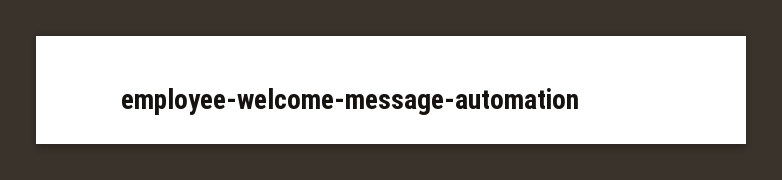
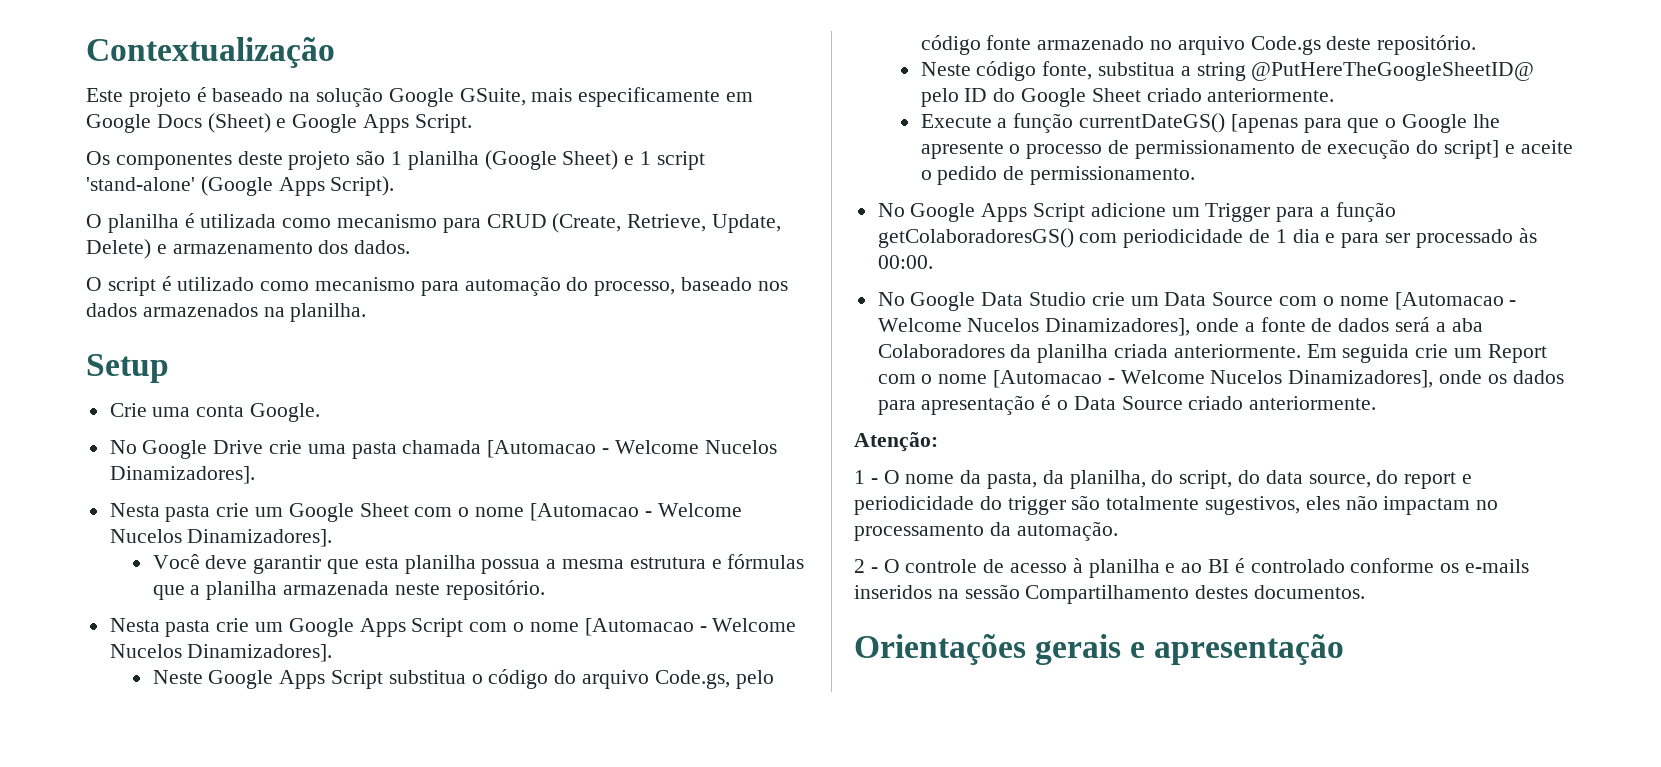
[121,88,579,115] employee-welcome-message-automation -> [86,37,335,68] [86,87,754,107] [86,113,472,133] [86,150,705,170] [86,176,395,196] [86,213,782,233] [86,239,411,259] [86,276,788,296] [86,303,367,322] [86,354,169,383] [109,403,321,422] [109,440,777,459] [109,466,255,484] [109,503,742,522] [109,529,333,547] [152,554,805,574] [152,580,545,600] [109,618,797,637] [109,644,333,662] [152,669,774,689] [920,35,1477,55] [920,61,1535,81] [920,88,1335,107] [920,113,1500,133] [920,139,1573,159] [920,166,1196,185] [877,202,1396,222] [877,228,1537,248] [877,255,933,269] [877,292,1517,311] [877,317,1483,336] [877,344,1547,363] [877,370,1564,388] [877,395,1377,415] [854,432,938,452] [854,470,1473,489] [854,495,1499,515] [854,521,1118,541] [854,558,1530,578] [854,584,1366,604] [854,634,1345,665] Contextualização // Este projeto é baseado na solução Google GSuite, mais especificamente em Google Docs (Sheet) e Google Apps Script. // Os componentes deste projeto são 1 planilha (Google Sheet) e 1 script 'stand-alone' (Google Apps Script). // O planilha é utilizada como mecanismo para CRUD (Create, Retrieve, Update, Delete) e armazenamento dos dados. // O script é utilizado como mecanismo para automação do processo, baseado nos dados armazenados na planilha. // Setup // Crie uma conta Google. // No Google Drive crie uma pasta chamada [Automacao - Welcome Nucelos Dinamizadores]. // Nesta pasta crie um Google Sheet com o nome [Automacao - Welcome Nucelos Dinamizadores]. // Você deve garantir que esta planilha possua a mesma estrutura e fórmulas que a planilha armazenada neste repositório. // Nesta pasta crie um Google Apps Script com o nome [Automacao - Welcome Nucelos Dinamizadores]. // Neste Google Apps Script substitua o código do arquivo Code.gs, pelo código fonte armazenado no arquivo Code.gs deste repositório. // Neste código fonte, substitua a string @PutHereTheGoogleSheetID@ pelo ID do Google Sheet criado anteriormente. // Execute a função currentDateGS() [apenas para que o Google lhe apresente o processo de permissionamento de execução do script] e aceite o pedido de permissionamento. // No Google Apps Script adicione um Trigger para a função getColaboradoresGS() com periodicidade de 1 dia e para ser processado às 00:00. // No Google Data Studio crie um Data Source com o nome [Automacao - Welcome Nucelos Dinamizadores], onde a fonte de dados será a aba Colaboradores da planilha criada anteriormente. Em seguida crie um Report com o nome [Automacao - Welcome Nucelos Dinamizadores], onde os dados para apresentação é o Data Source criado anteriormente. // Atenção: // 1 - O nome da pasta, da planilha, do script, do data source, do report e periodicidade do trigger são totalmente sugestivos, eles não impactam no processamento da automação. // 2 - O controle de acesso à planilha e ao BI é controlado conforme os e-mails inseridos na sessão Compartilhamento destes documentos. // Orientações gerais e apresentação

